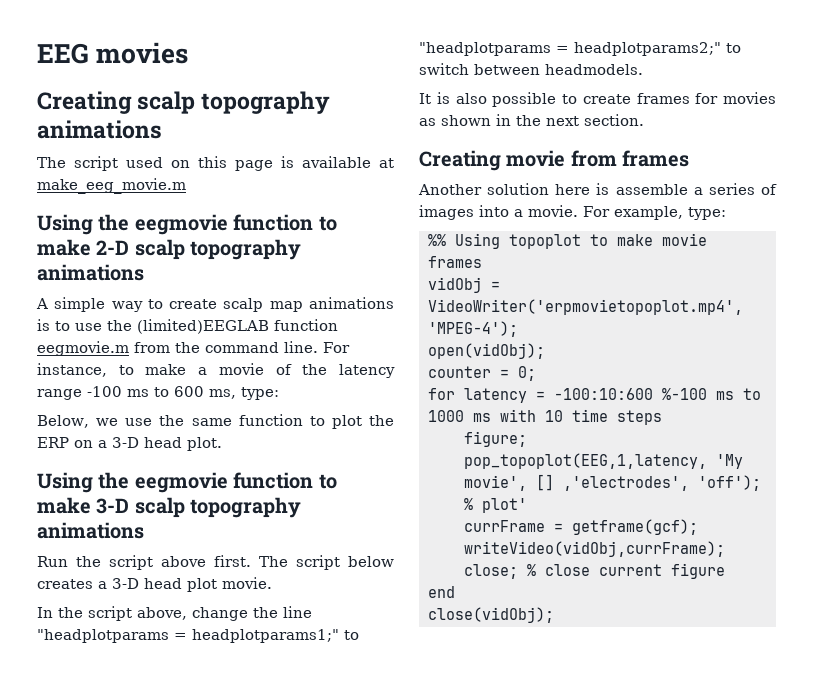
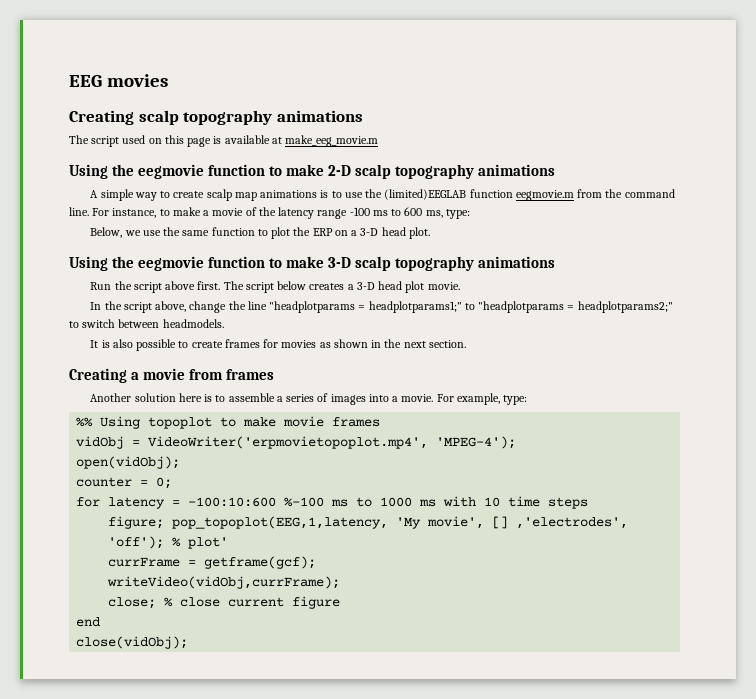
(501, 160) none -> [131,372,140,380] a
(610, 189) none -> [215,395,226,402] to

